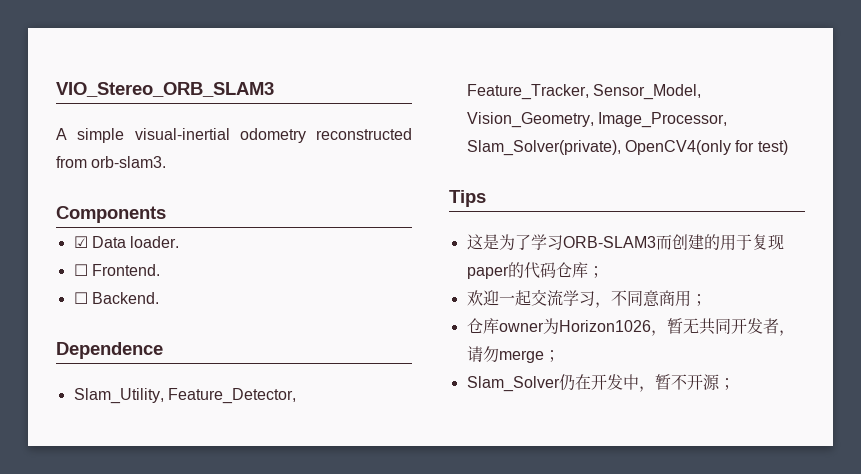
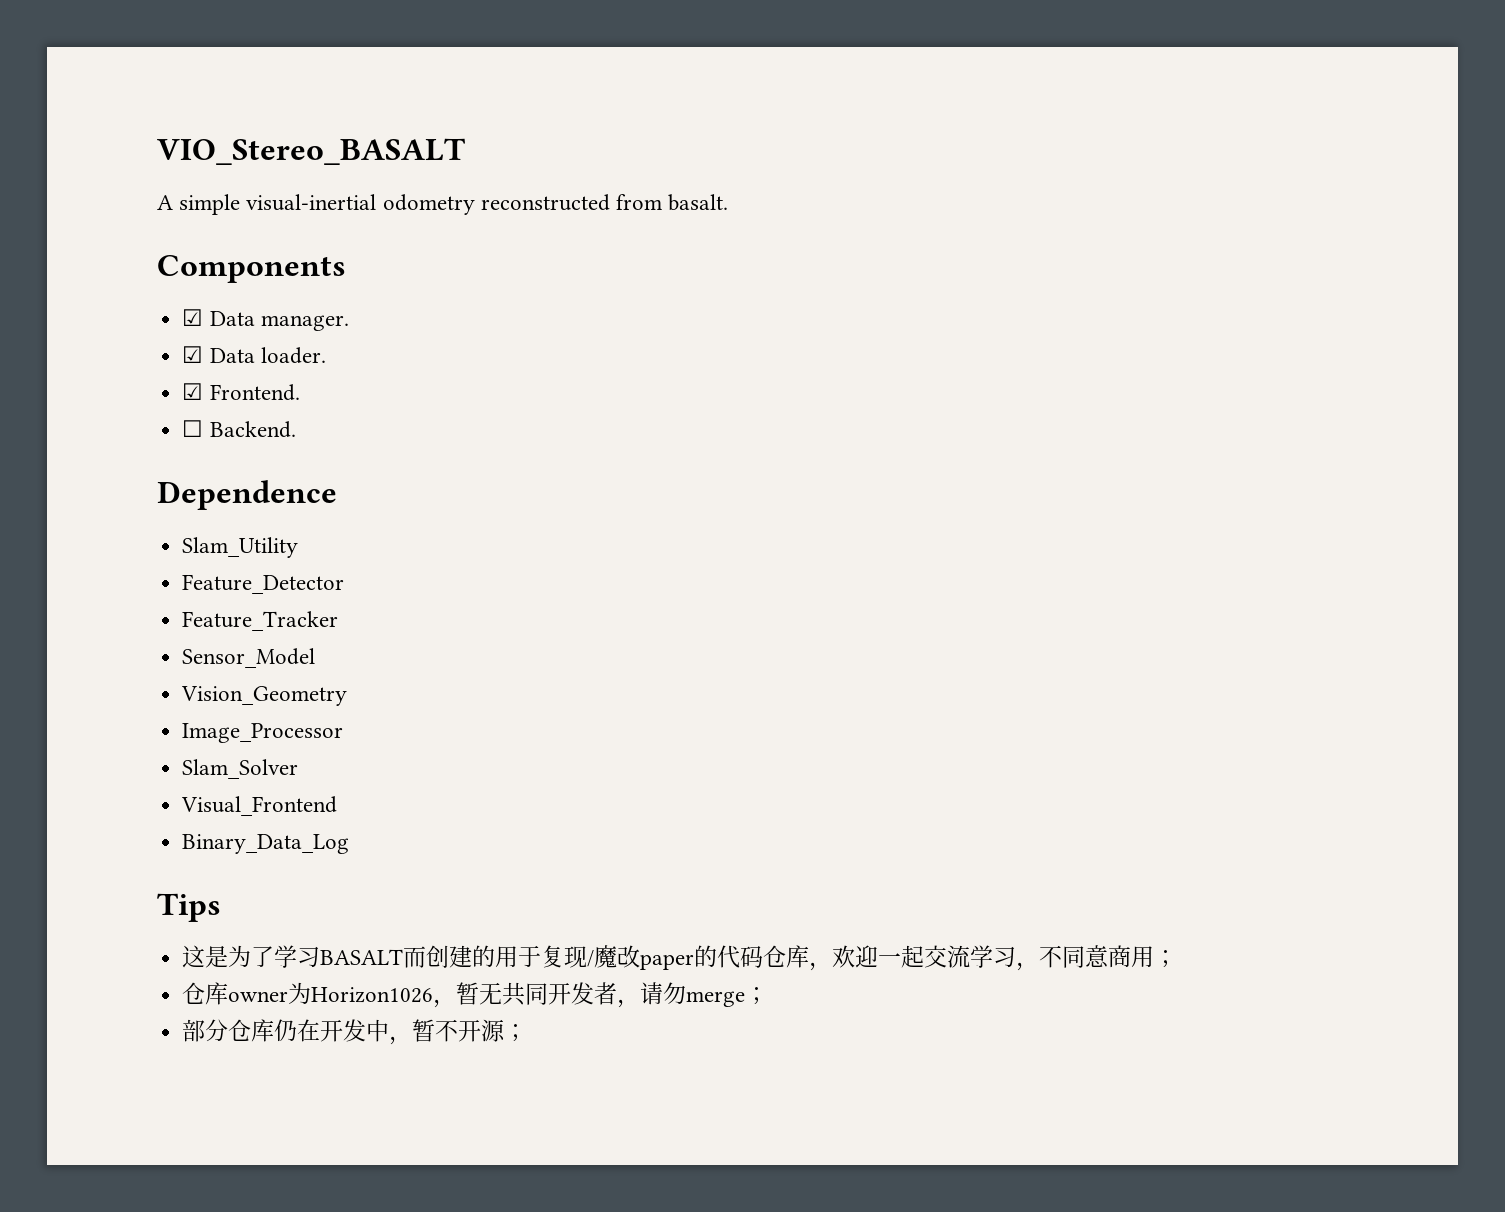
[56,82,274,97] VIO_Stereo_ORB_SLAM3 -> [157,138,465,165] VIO_Stereo_BASALT
[91,156,167,168] orb-slam3. -> [668,194,729,211] basalt.
(166, 214) none -> [182,309,349,331] // ☑ Data manager.
[73,264,88,276] ☐ -> [182,383,204,400] ☑
[73,388,296,404] [466,84,701,100] [466,112,727,128] [466,140,788,156] Slam_Utility, Feature_Detector, Feature_Tracker, Sensor_Model, Vision_Geometry, Image_Processor, Slam_Solver(private), OpenCV4(only for test) -> [182,537,299,558] [182,574,345,594] [182,611,339,631] [182,648,316,668] [181,686,348,706] [182,723,344,743] [182,759,299,779] [181,796,338,816] [182,834,350,854] Slam_Utility // Feature_Detector // Feature_Tracker // Sensor_Model // Vision_Geometry // Image_Processor // Slam_Solver // Visual_Frontend // Binary_Data_Log
[562,236,656,248] ORB-SLAM3 -> [320,949,404,965] BASALT
(784, 242) none -> [587,945,641,968] /魔改
[587,266,604,278] ； // -> [809,962,833,971] ，
[466,376,560,392] Slam_Solver -> [182,1019,275,1042] 部分仓库

